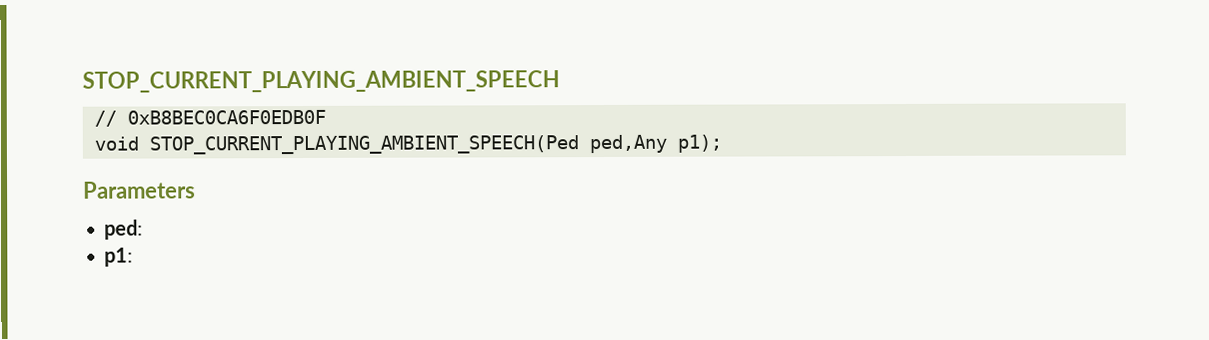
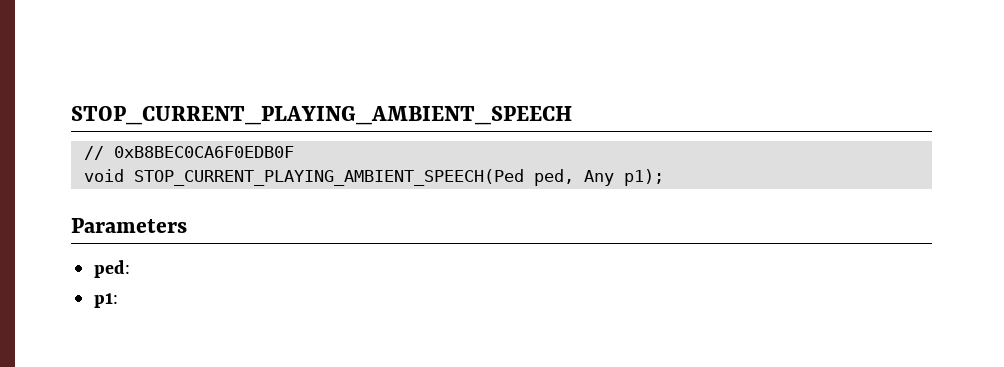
[588,134,667,154] ped,Any -> [533,169,614,186] ped, Any

